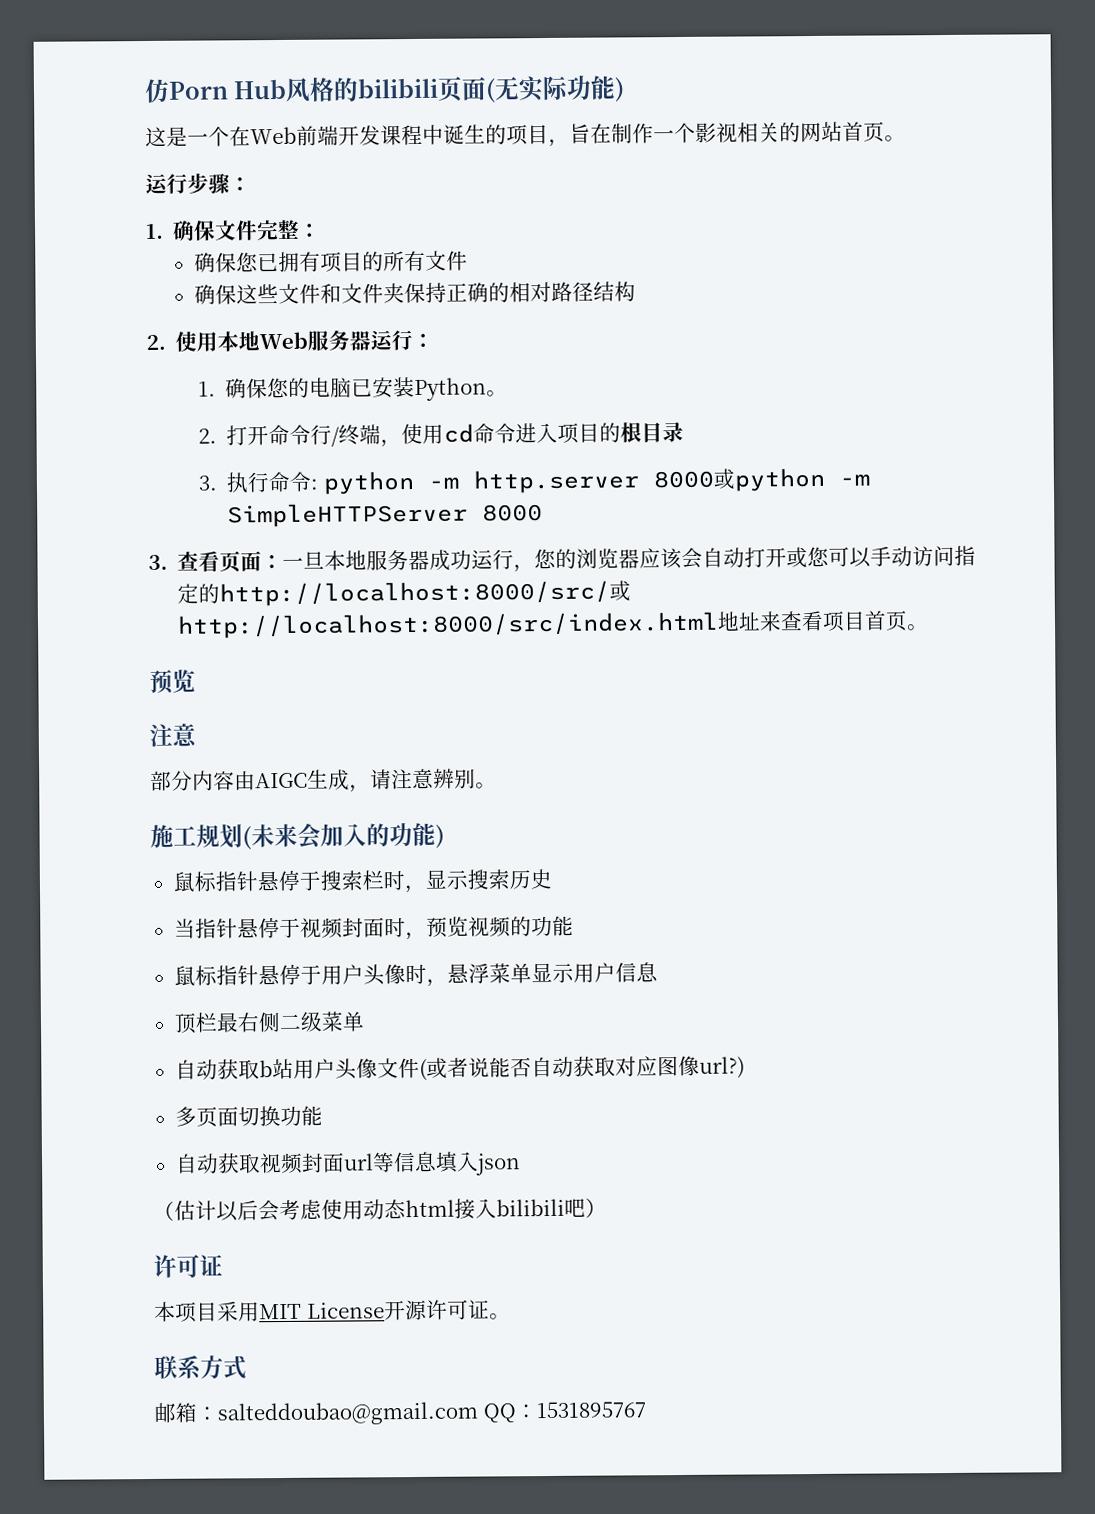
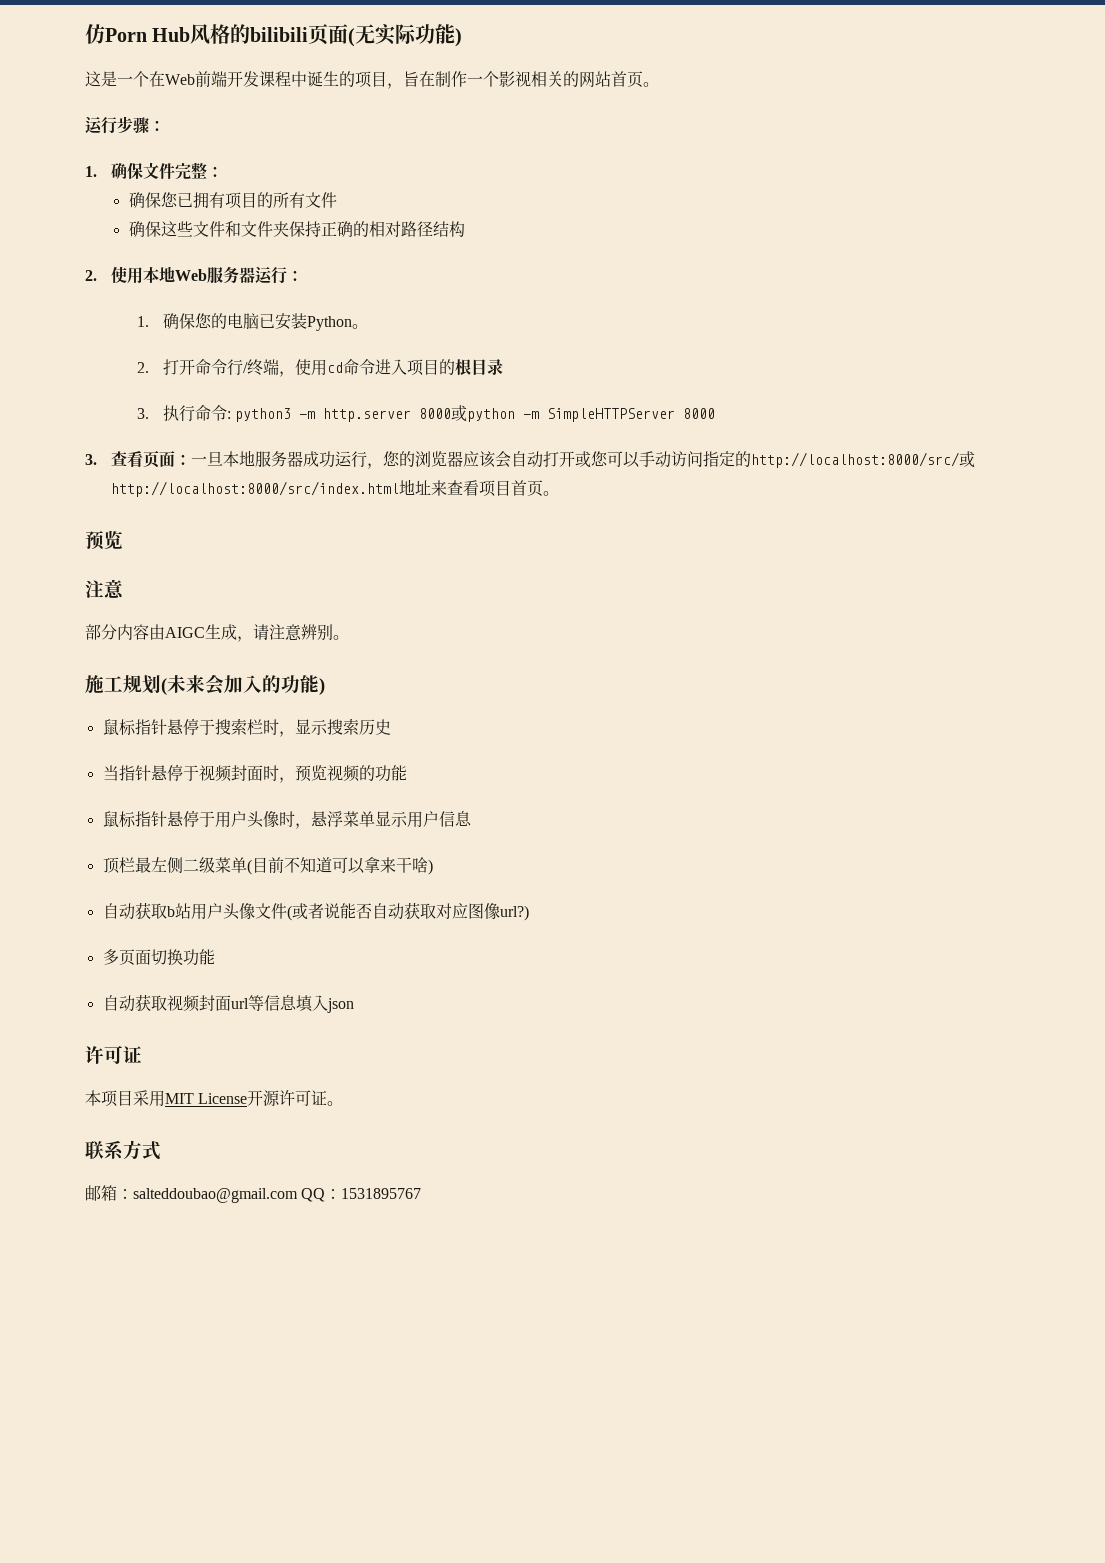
[322,470,415,495] python -> [235,408,292,422] python3
[236,1012,260,1033] 右 -> [150,857,167,872] 左
(365, 1021) none -> [246,857,433,875] (目前不知道可以拿来干啥)
[153,1197,607,1222] // （估计以后会考虑使用动态html接入bilibili吧） -> (354, 1005) none

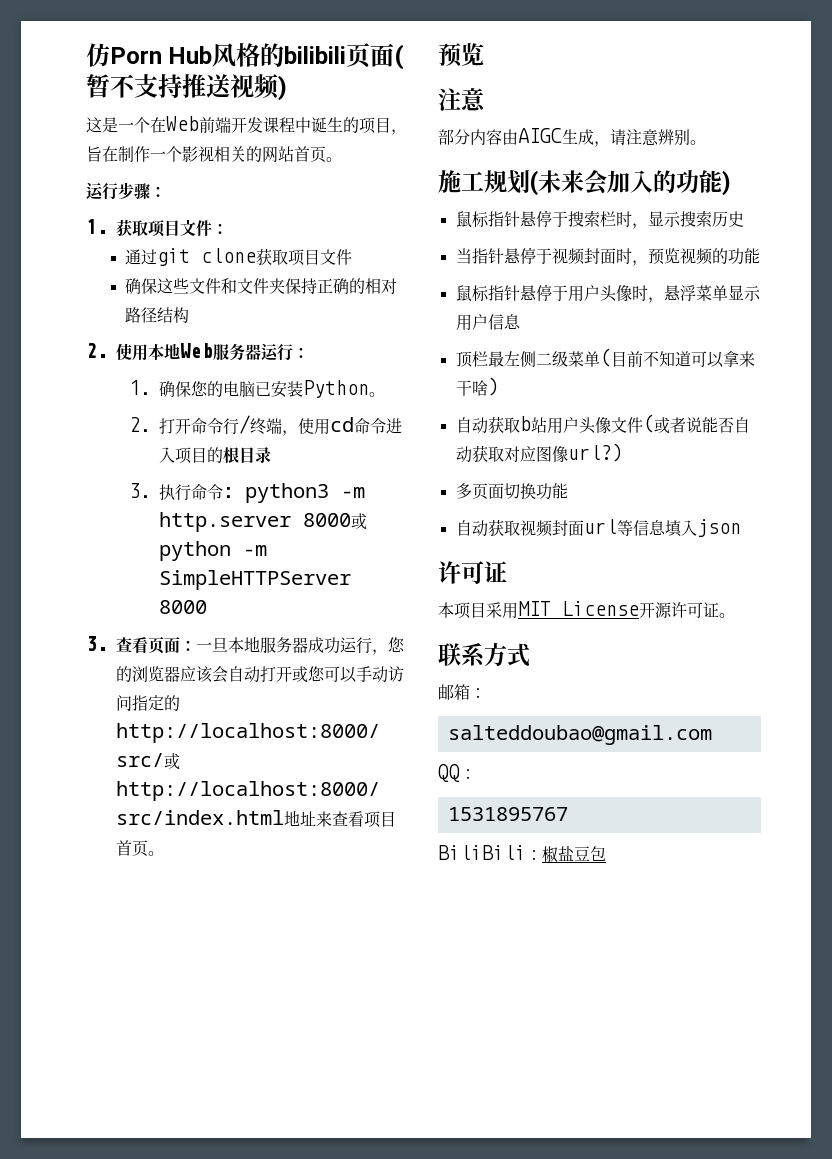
[355,24,456,45] 无实际功能 -> [86,74,279,99] 暂不支持推送视频
[111,162,224,180] [128,192,305,209] 确保文件完整： // 确保您已拥有项目的所有 -> [116,219,228,237] [125,248,321,266] 获取项目文件： // 通过git clone获取项目
(133, 1194) none -> (486, 693) //
(298, 1195) none -> (712, 735) //
(342, 1194) none -> (476, 774) //
(422, 1193) none -> [438,845,606,862] // BiliBili：椒盐豆包

